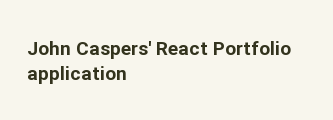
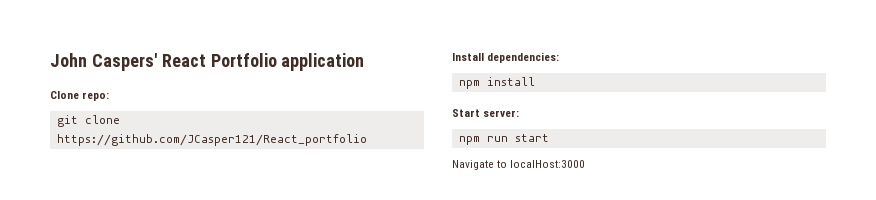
(127, 75) none -> [50,91,110,101] [56,115,120,127] [56,134,367,146] [452,52,560,63] [458,77,535,89] [452,109,520,117] [458,134,549,145] [452,160,586,170] // Clone repo: // git clone https://github.com/JCasper121/React_portfolio // Install dependencies: // npm install // Start server: // npm run start // Navigate to localHost:3000

